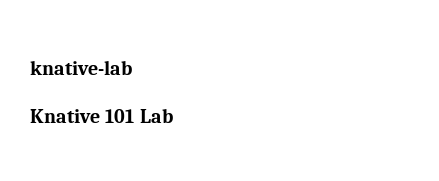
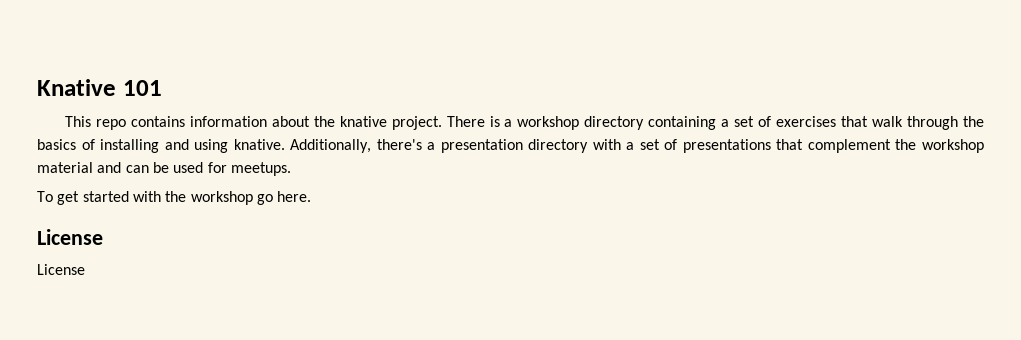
[30,60,132,75] knative-lab // -> (37, 87) none
[139,108,173,123] Lab -> [64,116,984,130] [37,139,984,153] [37,162,291,176] [37,191,312,205] [37,229,103,245] [37,264,85,275] // This repo contains information about the knative project. There is a workshop directory containing a set of exercises that walk through the basics of installing and using knative. Additionally, there's a presentation directory with a set of presentations that complement the workshop material and can be used for meetups. // To get started with the workshop go here. // License // License

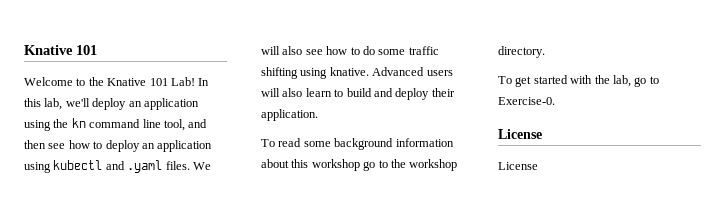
[64,116,984,130] [37,139,984,153] [37,162,291,176] This repo contains information about the knative project. There is a workshop directory containing a set of exercises that walk through the basics of installing and using knative. Additionally, there's a presentation directory with a set of presentations that complement the workshop material and can be used for meetups. -> [24,77,210,86] [24,98,199,110] [24,118,208,131] [24,140,213,152] [24,160,211,173] [261,46,439,55] [261,67,453,79] [261,88,455,100] [261,109,318,121] [261,138,454,150] [261,159,458,171] [498,46,545,58] Welcome to the Knative 101 Lab! In this lab, we'll deploy an application using the kn command line tool, and then see how to deploy an application using kubectl and .yaml files. We will also see how to do some traffic shifting using knative. Advanced users will also learn to build and deploy their application. // To read some background information about this workshop go to the workshop directory.
[190,191,312,205] workshop go here. -> [612,75,659,87] [498,97,555,105] lab, go to Exercise-0.

